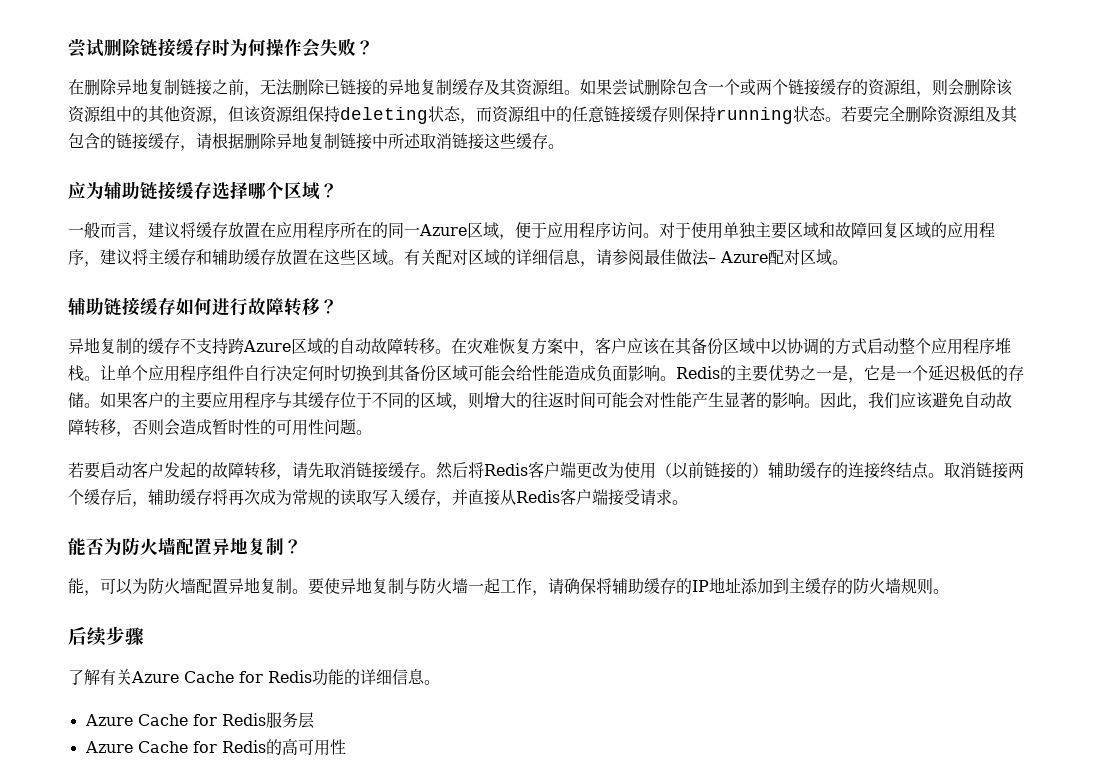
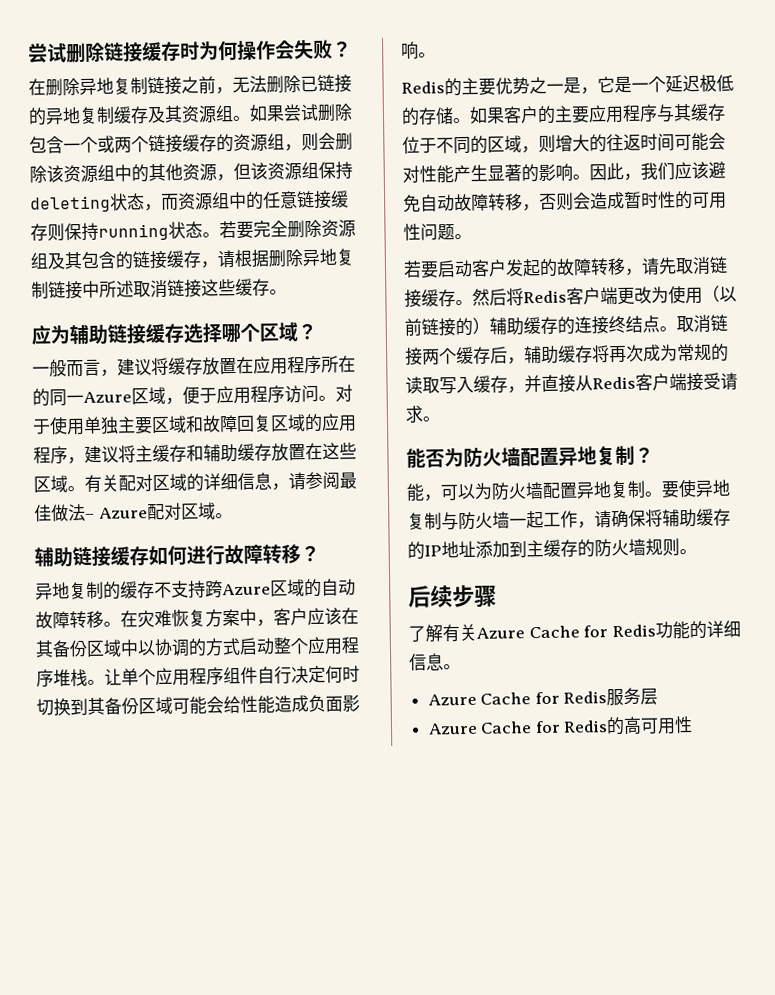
(676, 378) none -> (436, 55) //

